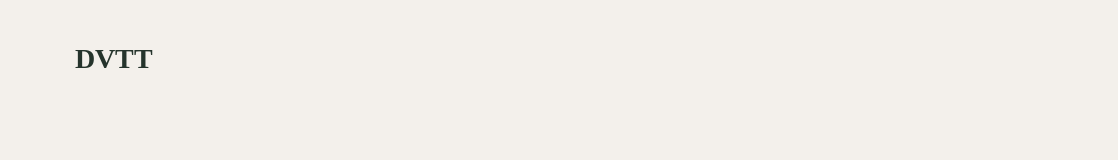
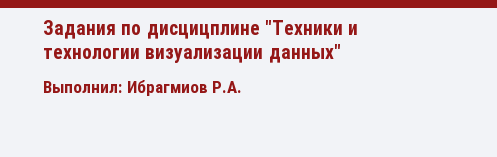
[75,50,153,68] DVTT -> [43,20,359,39] [43,44,341,63] [43,80,243,96] Задания по дисцицплине "Техники и технологии визуализации данных" // Выполнил: Ибрагмиов Р.А.

